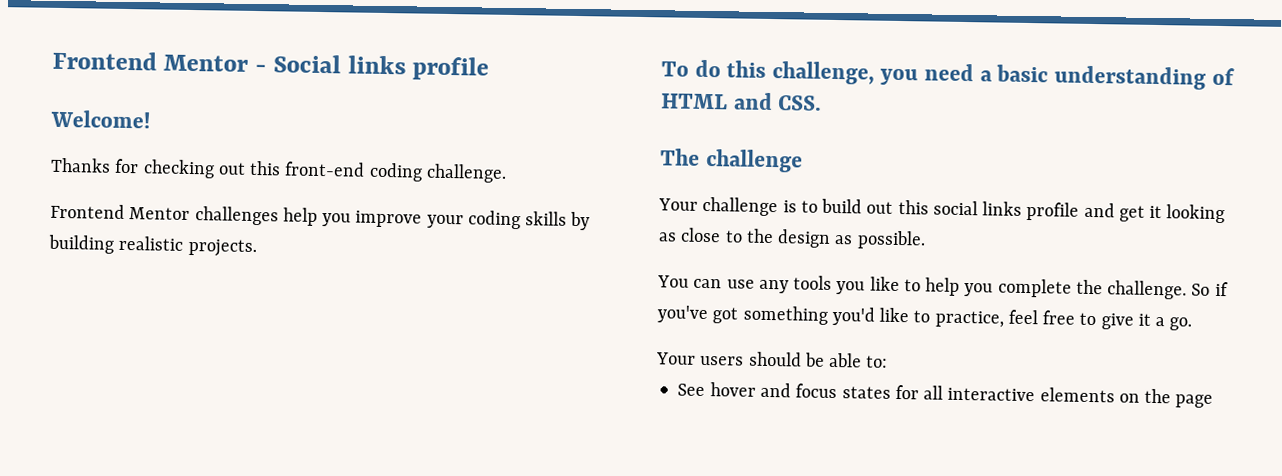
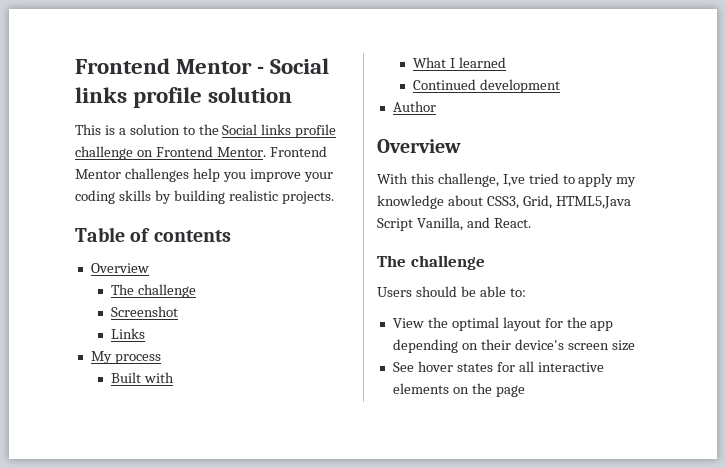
[50,109,151,129] [50,157,507,183] // Welcome! // Thanks for checking out this front-end coding challenge. // -> [208,87,293,103] [75,124,337,138] [75,146,266,160] solution // This is a solution to the Social links profile challenge on Frontend Mentor.
[661,59,1235,90] [661,92,823,111] [660,148,803,173] [658,196,1226,224] [658,227,926,250] [657,275,1229,300] [657,305,1193,331] [656,351,889,368] To do this challenge, you need a basic understanding of HTML and CSS. // The challenge // Your challenge is to build out this social links profile and get it looking as close to the design as possible. // You can use any tools you like to help you complete the challenge. So if you've got something you'd like to practice, feel free to give it a go. // Your users should be able to: -> [75,227,231,242] [90,263,149,273] [110,284,196,298] [110,306,178,317] [110,328,145,339] [90,351,161,364] [110,372,174,383] [412,57,506,68] [412,79,560,93] [392,101,436,112] [377,139,461,153] [377,173,637,187] [377,195,631,209] [377,217,531,231] [377,255,485,270] [377,286,526,297] [392,317,614,331] [392,339,635,353] Table of contents // Overview // The challenge // Screenshot // Links // My process // Built with // What I learned // Continued development // Author // Overview // With this challenge, I,ve tried to apply my knowledge about CSS3, Grid, HTML5,Java Script Vanilla, and React. // The challenge // Users should be able to: // View the optimal layout for the app depending on their device's screen size
[759,382,838,399] and focus -> (453, 366) none

